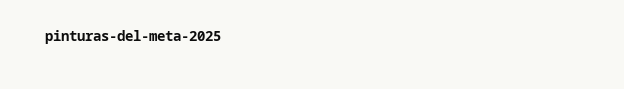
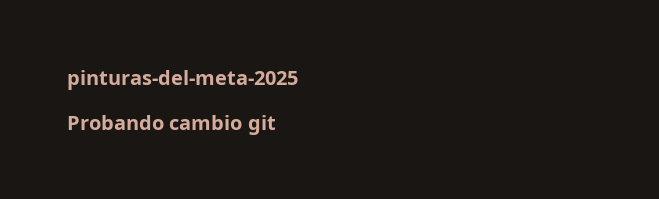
(221, 37) none -> [67,115,276,135] // Probando cambio git

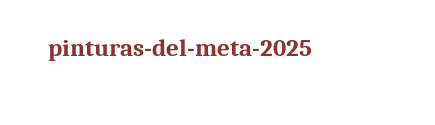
[67,115,276,135] // Probando cambio git -> (312, 50) none

